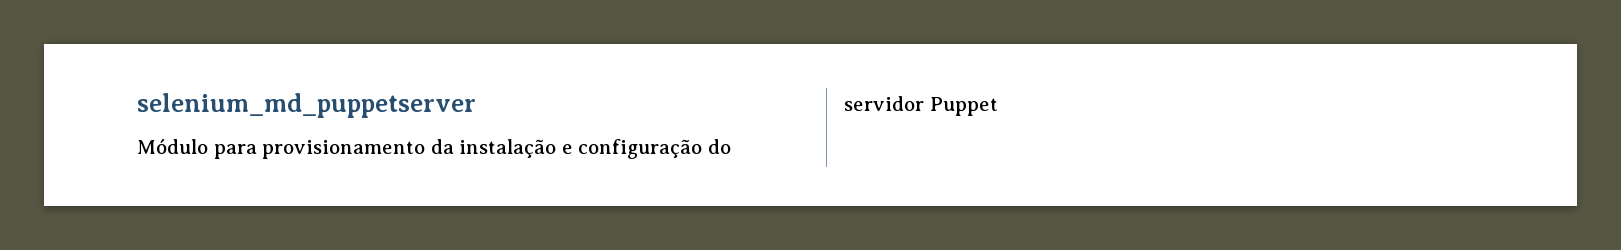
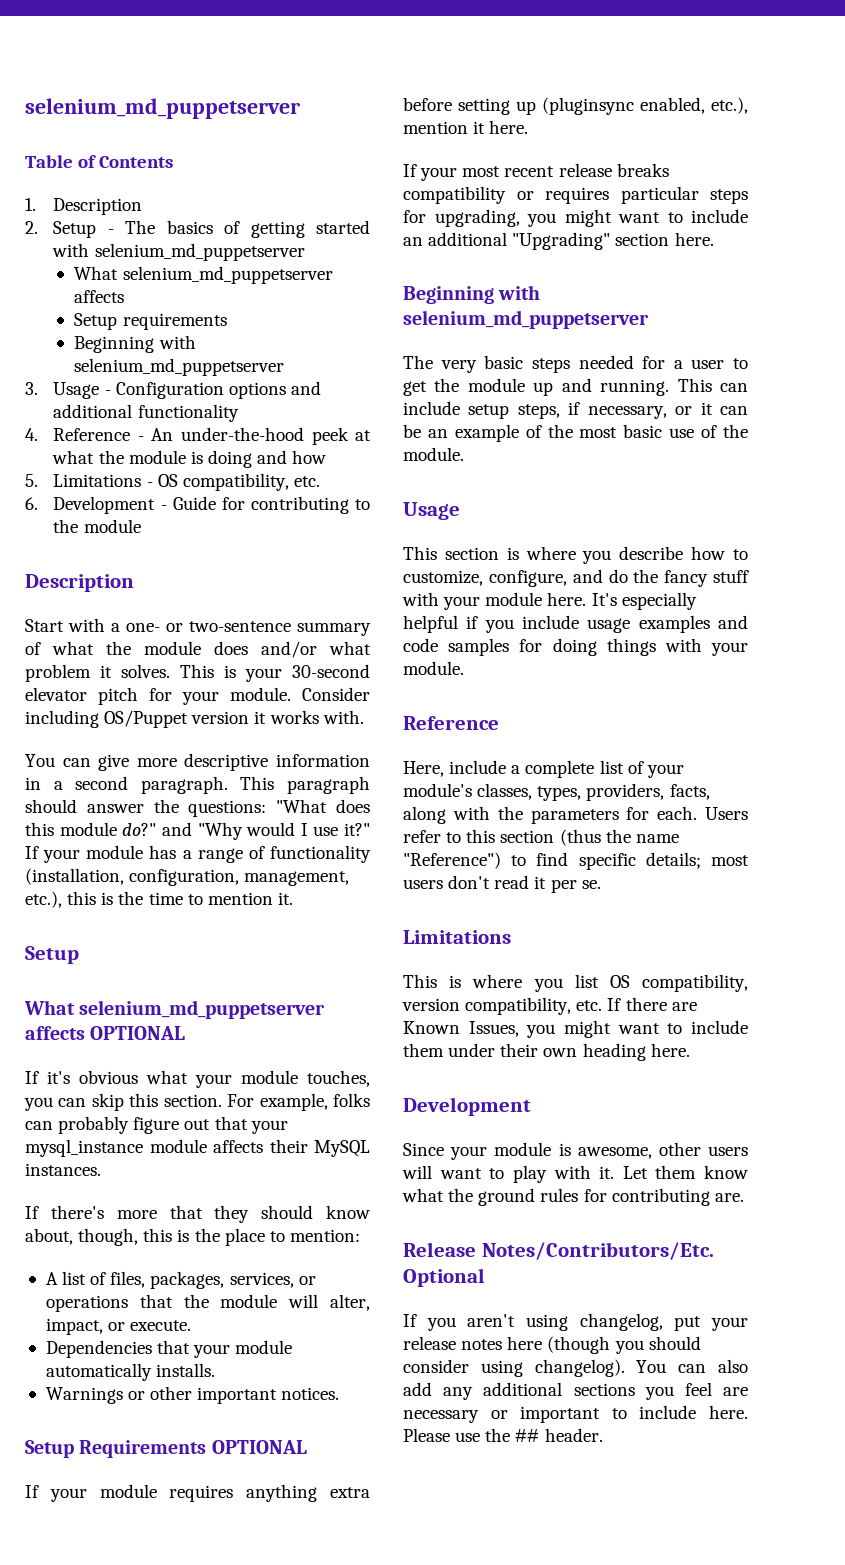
[137,93,476,118] [137,138,731,159] [844,96,998,116] selenium_md_puppetserver // Módulo para provisionamento da instalação e configuração do servidor Puppet -> [25,98,300,119] [25,155,174,168] [25,198,143,215] [25,220,370,238] [52,243,305,261] [74,266,333,284] [74,290,125,303] [74,313,227,330] [74,335,196,353] [74,358,285,376] [25,381,321,399] [53,404,239,422] [25,427,371,445] [52,450,327,468] [25,473,320,491] [25,496,370,514] [53,519,141,533] [25,574,134,592] [25,618,371,636] [25,641,371,658] [25,664,370,682] [25,687,370,705] [25,710,364,728] [25,753,370,771] [25,776,370,794] [25,799,371,817] [25,822,370,840] [25,845,371,863] [25,868,350,886] [25,891,293,908] [25,946,79,964] [24,1000,326,1019] [25,1026,186,1040] [25,1070,370,1088] [24,1093,370,1111] [25,1116,288,1134] [25,1139,370,1157] [25,1163,101,1176] [25,1205,370,1223] [25,1228,360,1246] [45,1271,316,1289] [45,1294,370,1312] [45,1318,192,1335] [45,1340,293,1358] [45,1363,216,1381] [45,1386,340,1404] [25,1440,307,1458] [25,1484,371,1502] [403,97,748,115] [403,120,529,134] [403,163,669,181] [403,186,748,204] [403,209,748,227] [403,232,714,250] [403,285,541,304] [403,310,649,329] [403,355,748,373] [403,378,748,396] [403,401,748,419] [403,424,748,442] [403,447,464,461] [403,502,460,520] [403,546,748,564] [403,569,749,587] [402,592,697,610] [403,615,748,633] [403,638,748,656] [403,661,464,675] [403,716,499,730] [403,760,684,778] [403,783,710,801] [403,806,748,824] [403,829,679,846] [403,852,749,870] [403,875,601,893] [403,930,511,944] [403,974,748,992] [402,997,697,1015] [403,1020,748,1038] [403,1043,690,1061] [403,1097,531,1116] [403,1142,748,1160] [402,1165,748,1183] [402,1188,744,1206] [403,1242,714,1260] [403,1268,485,1287] [403,1313,748,1331] [403,1336,701,1354] [403,1359,748,1377] [403,1382,748,1400] [403,1405,748,1423] [403,1428,603,1442] selenium_md_puppetserver // Table of Contents // 1. Description // 2. Setup - The basics of getting started with selenium_md_puppetserver // What selenium_md_puppetserver affects // Setup requirements // Beginning with selenium_md_puppetserver // 3. Usage - Configuration options and additional functionality // 4. Reference - An under-the-hood peek at what the module is doing and how // 5. Limitations - OS compatibility, etc. // 6. Development - Guide for contributing to the module // Description // Start with a one- or two-sentence summary of what the module does and/or what problem it solves. This is your 30-second elevator pitch for your module. Consider including OS/Puppet version it works with. // You can give more descriptive information in a second paragraph. This paragraph should answer the questions: "What does this module do?" and "Why would I use it?" If your module has a range of functionality (installation, configuration, management, etc.), this is the time to mention it. // Setup // What selenium_md_puppetserver affects OPTIONAL // If it's obvious what your module touches, you can skip this section. For example, folks can probably figure out that your mysql_instance module affects their MySQL instances. // If there's more that they should know about, though, this is the place to mention: // A list of files, packages, services, or operations that the module will alter, impact, or execute. // Dependencies that your module automatically installs. // Warnings or other important notices. // Setup Requirements OPTIONAL // If your module requires anything extra before setting up (pluginsync enabled, etc.), mention it here. // If your most recent release breaks compatibility or requires particular steps for upgrading, you might want to include an additional "Upgrading" section here. // Beginning with selenium_md_puppetserver // The very basic steps needed for a user to get the module up and running. This can include setup steps, if necessary, or it can be an example of the most basic use of the module. // Usage // This section is where you describe how to customize, configure, and do the fancy stuff with your module here. It's especially helpful if you include usage examples and code samples for doing things with your module. // Reference // Here, include a complete list of your module's classes, types, providers, facts, along with the parameters for each. Users refer to this section (thus the name "Reference") to find specific details; most users don't read it per se. // Limitations // This is where you list OS compatibility, version compatibility, etc. If there are Known Issues, you might want to include them under their own heading here. // Development // Since your module is awesome, other users will want to play with it. Let them know what the ground rules for contributing are. // Release Notes/Contributors/Etc. Optional // If you aren't using changelog, put your release notes here (though you should consider using changelog). You can also add any additional sections you feel are necessary or important to include here. Please use the ## header.

